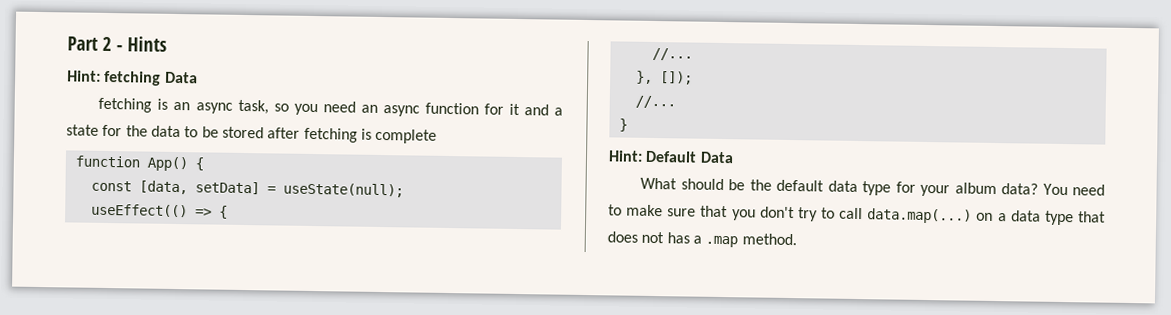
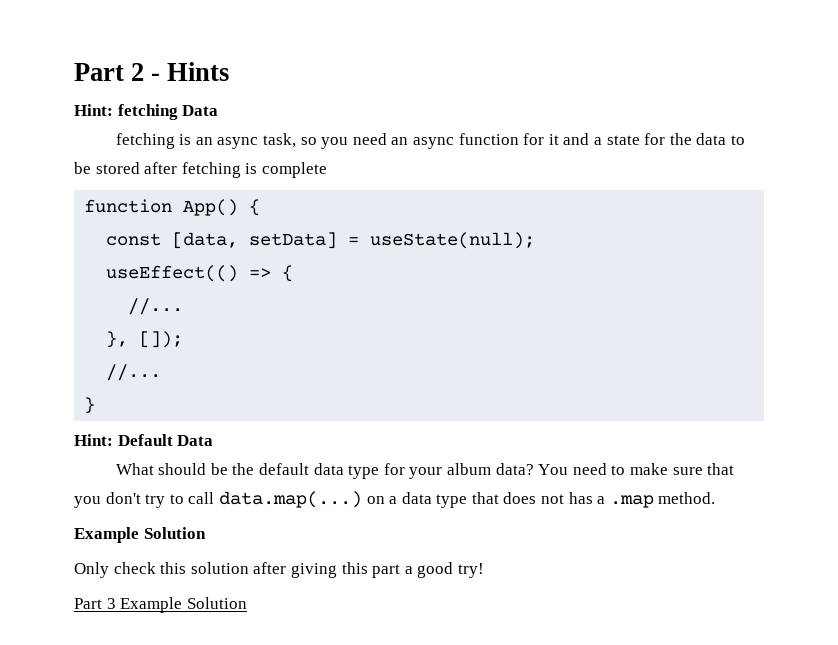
(797, 239) none -> [74,527,206,543] [74,562,484,578] [74,597,247,613] // Example Solution // Only check this solution after giving this part a good try! // Part 3 Example Solution

